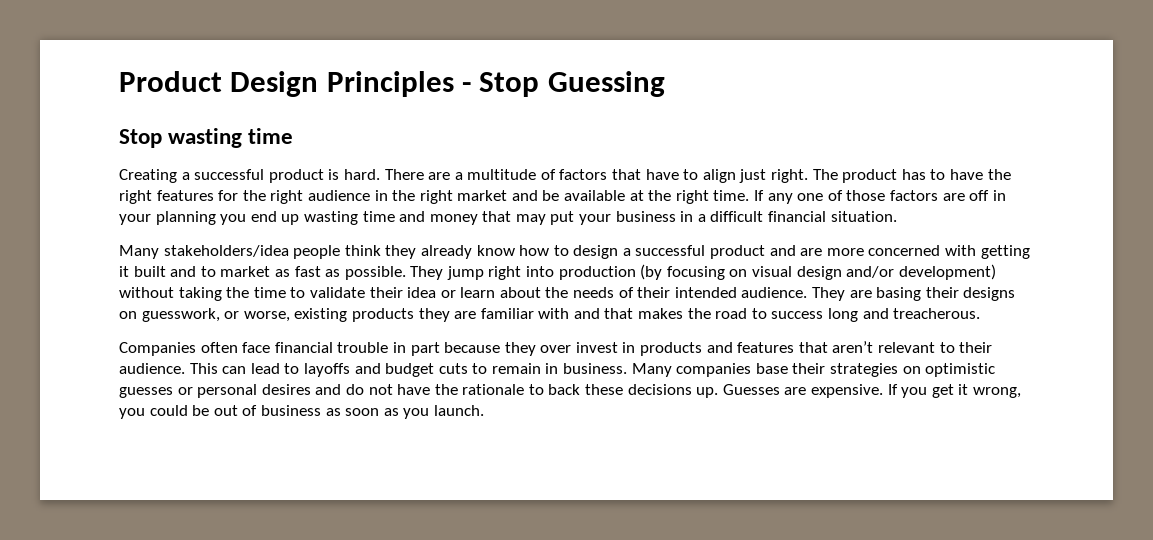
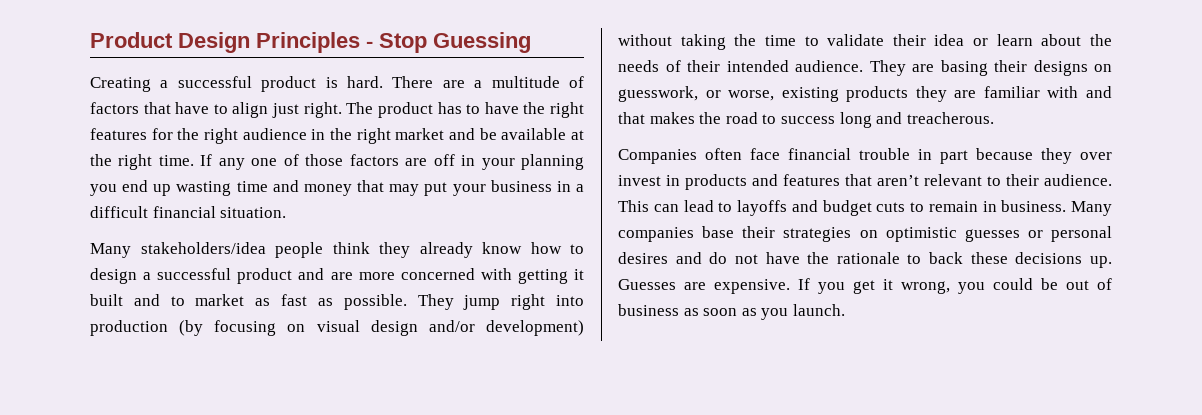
[119,128,294,148] // Stop wasting time -> (531, 42) none

